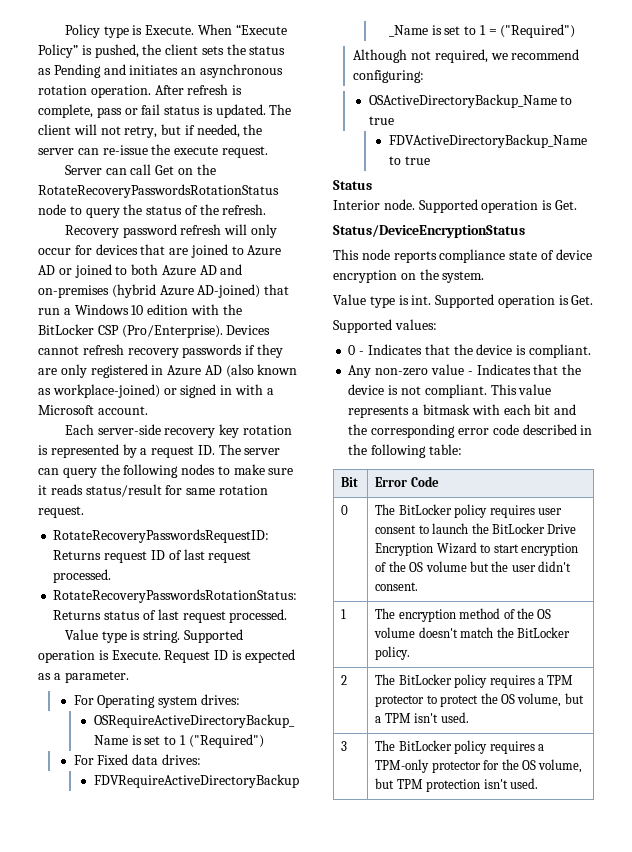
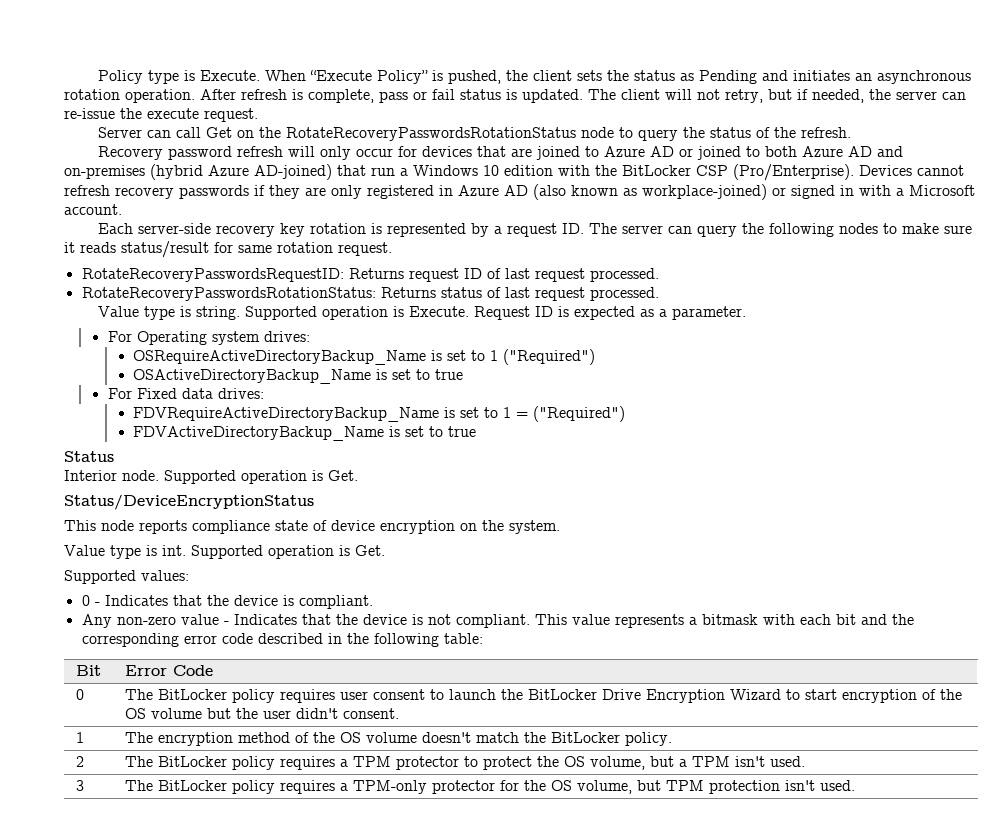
(264, 741) none -> [133,369,464,384] // OSActiveDirectoryBackup_Name is set to true
[353,49,580,63] [353,70,425,83] [368,94,573,108] [368,116,394,125] // Although not required, we recommend configuring: // OSActiveDirectoryBackup_Name to true -> (626, 414) none
(587, 141) none -> [389,426,425,437] is set

